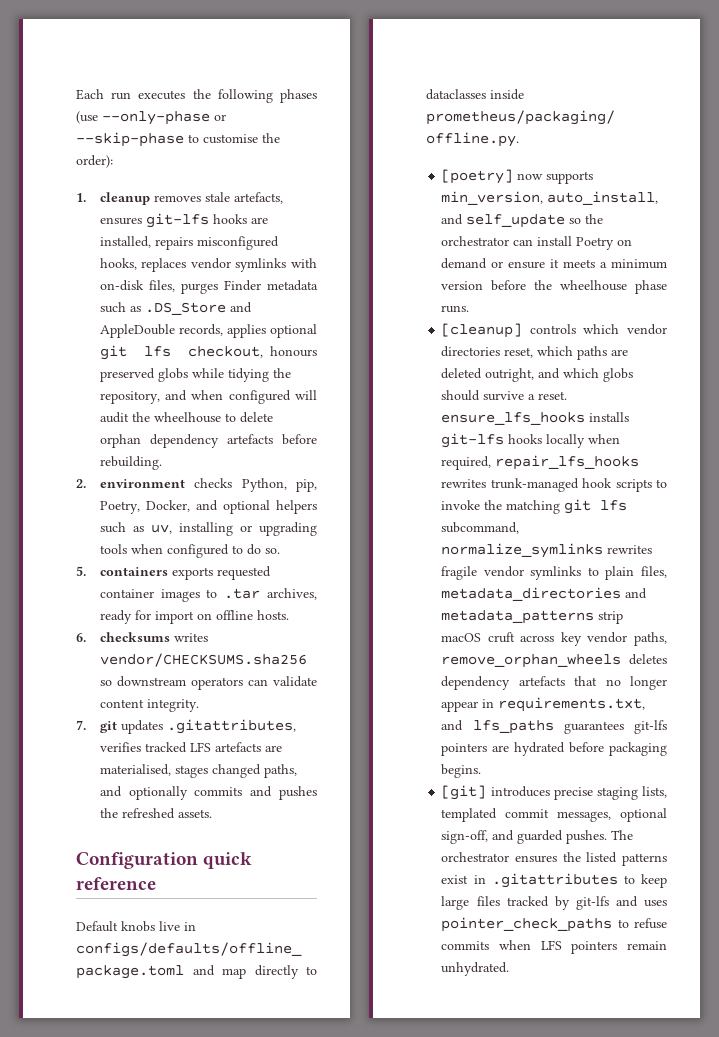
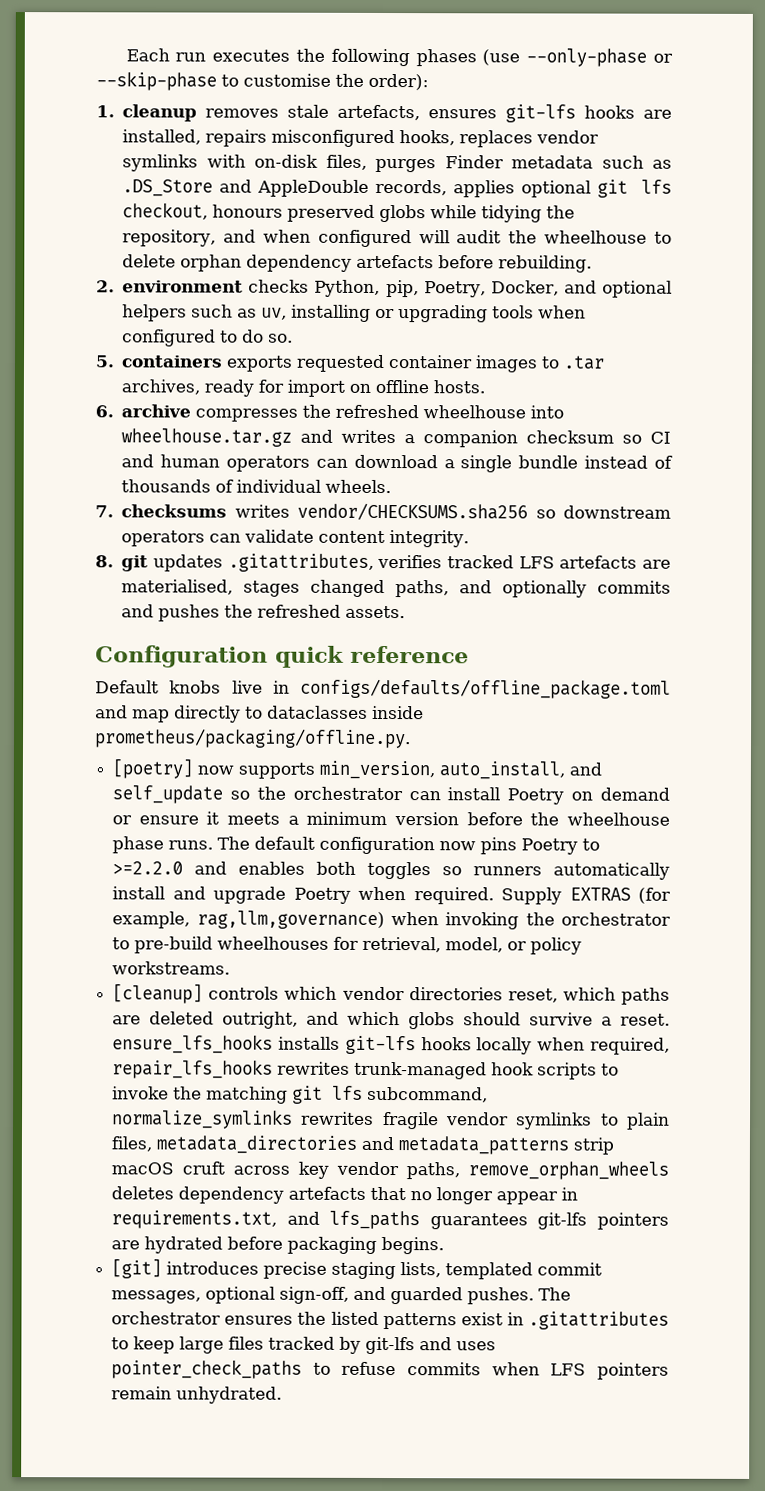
(86, 637) none -> [121,404,565,422] [121,428,671,448] [121,454,673,473] [121,479,392,494] [95,505,114,518] archive compresses the refreshed wheelhouse into wheelhouse.tar.gz and writes a companion checksum so CI and human operators can download a single bundle instead of thousands of individual wheels. // 7.
[76,720,86,730] 7. -> [95,555,114,568] 8.
(470, 309) none -> [217,836,601,855] [112,861,671,880] [112,886,671,905] [112,910,671,930] [112,936,583,955] [112,961,231,975] The default configuration now pins Poetry to >=2.2.0 and enables both toggles so runners automatically install and upgrade Poetry when required. Supply EXTRAS (for example, rag,llm,governance) when invoking the orchestrator to pre-build wheelhouses for retrieval, model, or policy workstreams.

